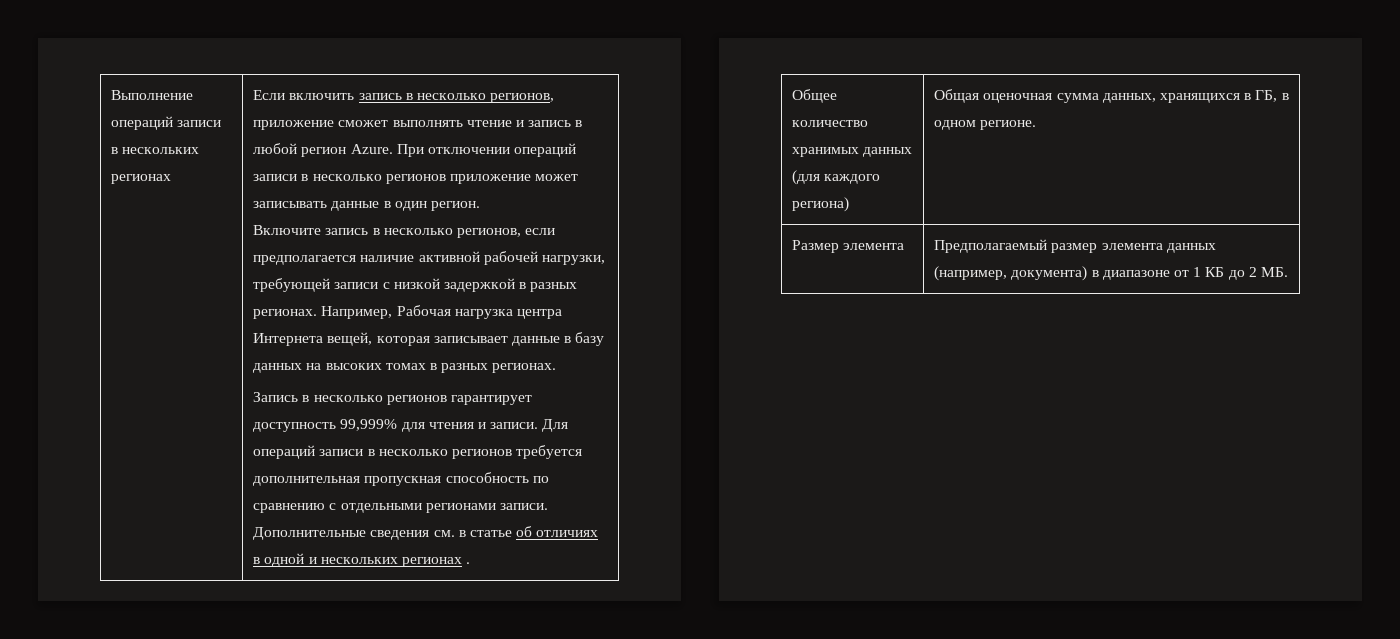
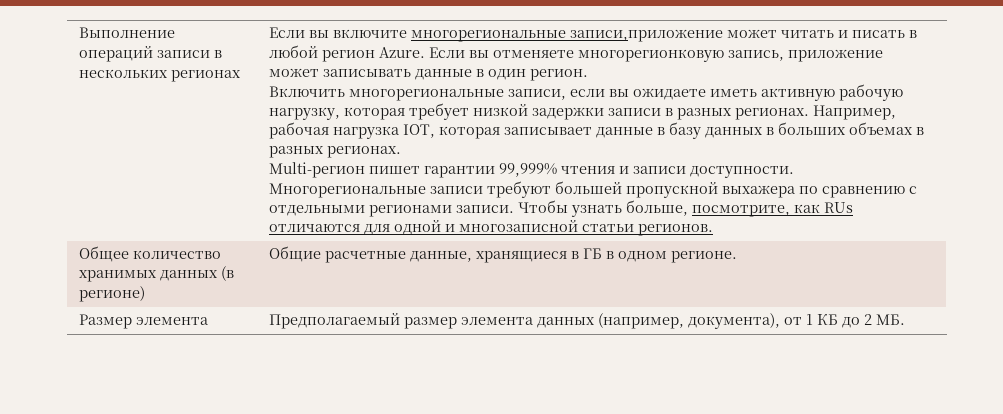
[289,93,555,103] [253,120,583,130] [253,143,577,157] [253,174,446,184] включить запись в несколько регионов, приложение сможет выполнять чтение и запись в любой регион Azure. При отключении операций записи в несколько регионов -> [308,29,917,42] [268,45,784,62] вы включите многорегиональные записи,приложение может читать и писать в любой регион Azure. Если вы отменяете многорегионковую запись,
[253,225,556,238] [253,251,605,265] [253,278,578,292] [253,305,562,319] [253,332,373,346] Включите запись в несколько регионов, если предполагается наличие активной рабочей нагрузки, требующей записи с низкой задержкой в разных регионах. Например, Рабочая нагрузка центра Интернета вещей, -> [268,84,903,101] [268,103,896,120] [268,122,435,139] Включить многорегиональные записи, если вы ожидаете иметь активную рабочую нагрузку, которая требует низкой задержки записи в разных регионах. Например, рабочая нагрузка IOT,
[306,363,426,370] на высоких томах -> [765,122,913,135] в больших объемах
[253,392,532,405] [253,419,569,432] [253,445,583,459] [253,472,529,486] Запись в несколько регионов гарантирует доступность 99,999% для чтения и записи. Для операций записи в несколько регионов требуется дополнительная пропускная способность -> [268,162,794,178] [268,181,795,198] Multi-регион пишет гарантии 99,999% чтения и записи доступности. Многорегиональные записи требуют большей пропускной выхажера
[253,526,599,540] [253,553,471,567] [792,89,838,103] [792,120,869,127] [792,147,913,157] [792,170,881,185] [792,197,850,212] [934,89,1278,103] Дополнительные сведения см. в статье об отличиях в одной и нескольких регионах . // Общее количество хранимых данных (для каждого региона) | Общая оценочная сумма данных, хранящихся в ГБ, -> [517,200,853,217] [268,220,713,236] [78,246,221,262] [78,266,234,282] [78,286,145,302] [268,246,602,263] Чтобы узнать больше, посмотрите, как RUs отличаются для одной и многозаписной статьи регионов. // Общее количество хранимых данных (в регионе) | Общие расчетные данные, хранящиеся в ГБ
[1011,266,1170,281] документа) в диапазоне -> [687,313,780,329] документа),

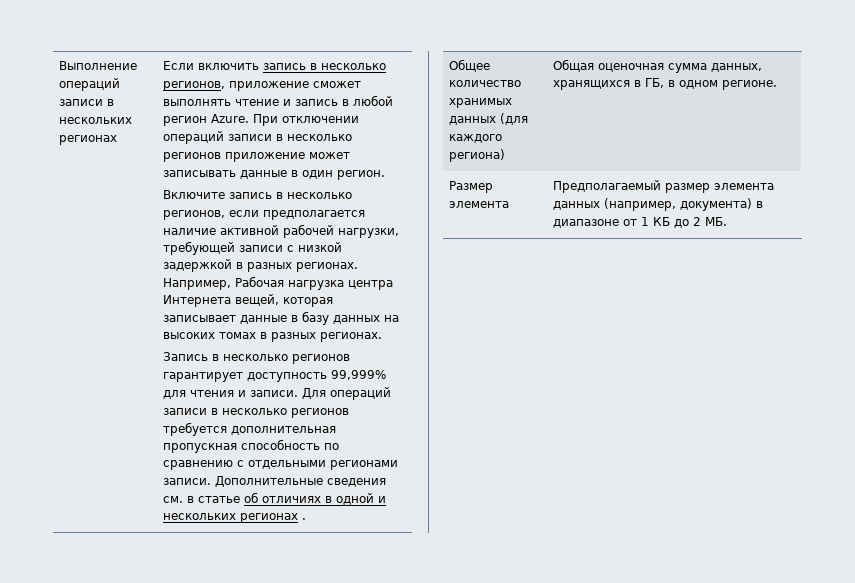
[308,29,917,42] [268,45,784,62] вы включите многорегиональные записи,приложение может читать и писать в любой регион Azure. Если вы отменяете многорегионковую запись, -> [197,63,386,70] [162,81,361,91] [162,95,393,106] [162,114,359,126] [162,131,352,144] [162,152,221,162] включить запись в несколько регионов, приложение сможет выполнять чтение и запись в любой регион Azure. При отключении операций записи в несколько регионов
[268,84,903,101] [268,103,896,120] [268,122,435,139] Включить многорегиональные записи, если вы ожидаете иметь активную рабочую нагрузку, которая требует низкой задержки записи в разных регионах. Например, рабочая нагрузка IOT, -> [162,190,352,199] [162,210,365,220] [162,224,399,238] [162,241,342,255] [162,259,358,272] [162,276,393,290] [162,294,279,307] Включите запись в несколько регионов, если предполагается наличие активной рабочей нагрузки, требующей записи с низкой задержкой в разных регионах. Например, Рабочая нагрузка центра Интернета вещей,
[765,122,913,135] в больших объемах -> [383,315,399,322] [162,332,256,339] на высоких томах
[268,162,794,178] [268,181,795,198] Multi-регион пишет гарантии 99,999% чтения и записи доступности. Многорегиональные записи требуют большей пропускной выхажера -> [162,352,350,364] [162,370,386,382] [162,387,391,400] [162,408,349,418] [162,422,336,436] [162,439,320,453] Запись в несколько регионов гарантирует доступность 99,999% для чтения и записи. Для операций записи в несколько регионов требуется дополнительная пропускная способность
[517,200,853,217] [268,220,713,236] [78,246,221,262] [78,266,234,282] [78,286,145,302] [268,246,602,263] Чтобы узнать больше, посмотрите, как RUs отличаются для одной и многозаписной статьи регионов. // Общее количество хранимых данных (в регионе) | Общие расчетные данные, хранящиеся в ГБ -> [214,476,386,487] [162,492,386,505] [162,513,306,523] [448,59,490,72] [448,80,521,87] [448,98,512,108] [448,113,528,125] [448,134,502,143] [448,149,505,162] [552,59,762,73] [552,78,664,90] Дополнительные сведения см. в статье об отличиях в одной и нескольких регионах . // Общее количество хранимых данных (для каждого региона) | Общая оценочная сумма данных, хранящихся в ГБ,
[687,313,780,329] документа), -> [679,198,763,211] [552,219,619,228] документа) в диапазоне

